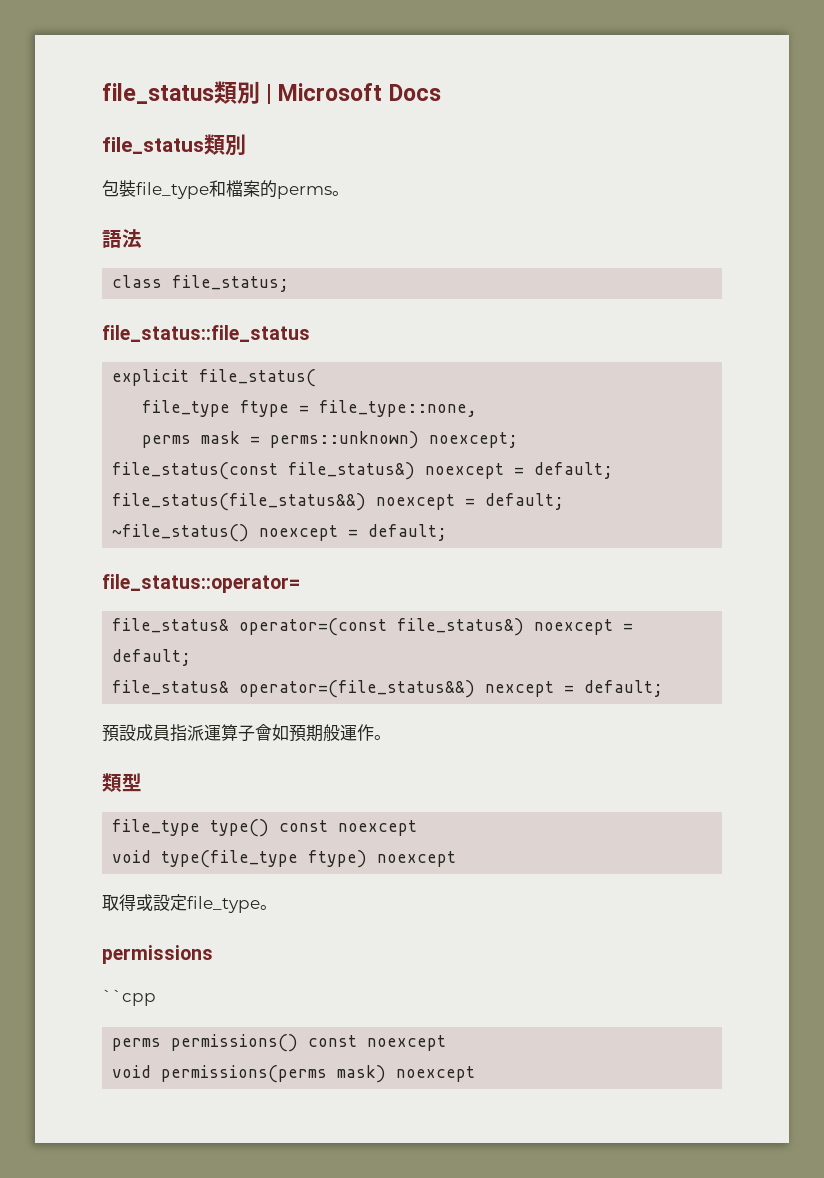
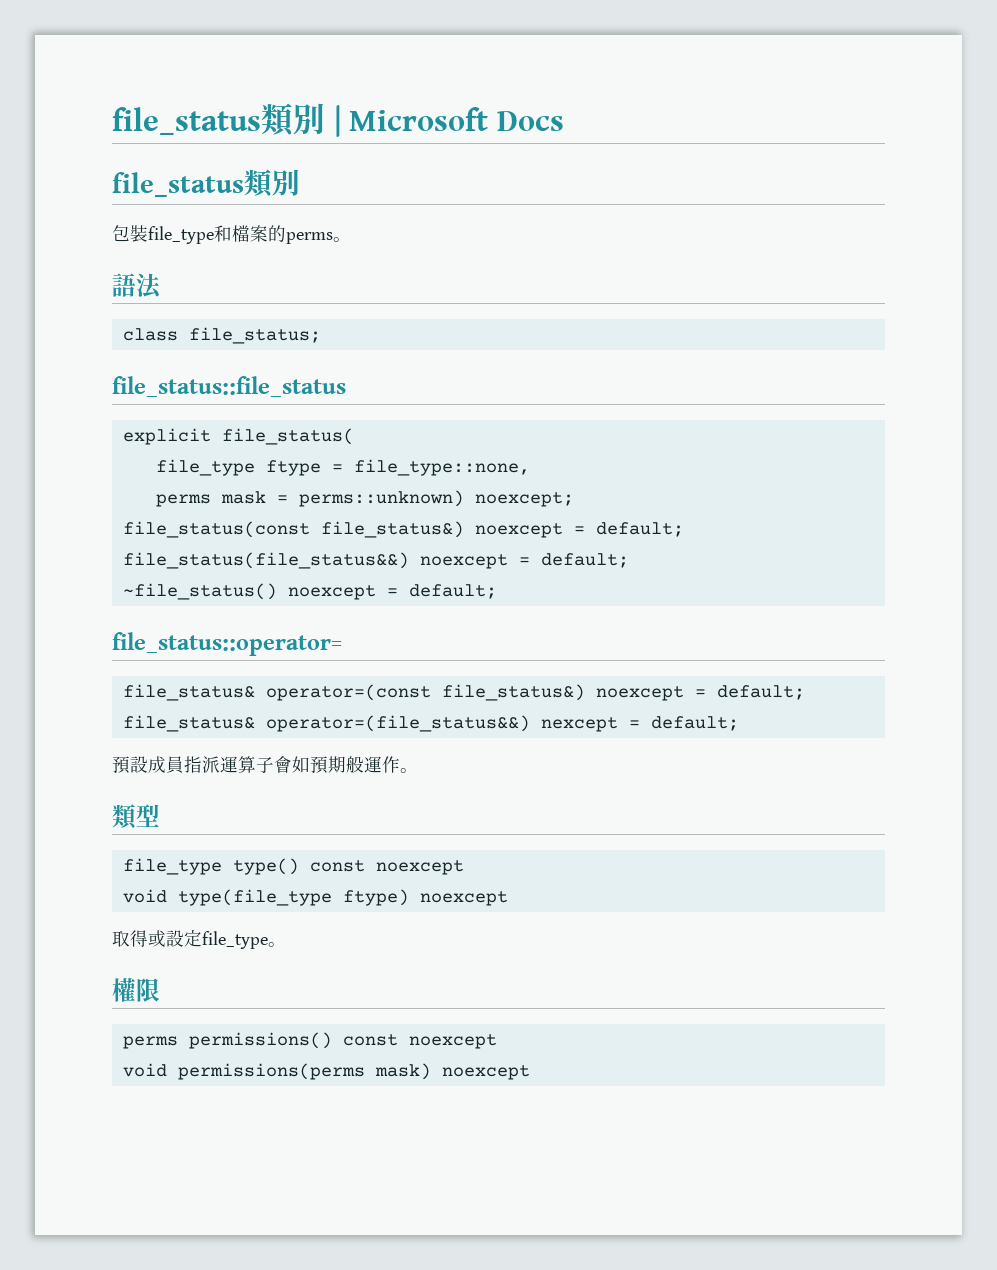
[102,945,213,964] [102,989,156,1006] permissions // ``cpp -> [112,978,160,1002] 權限

